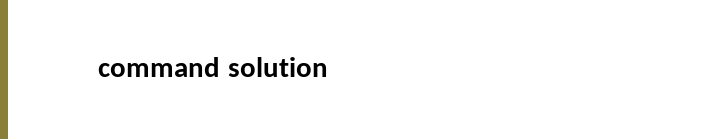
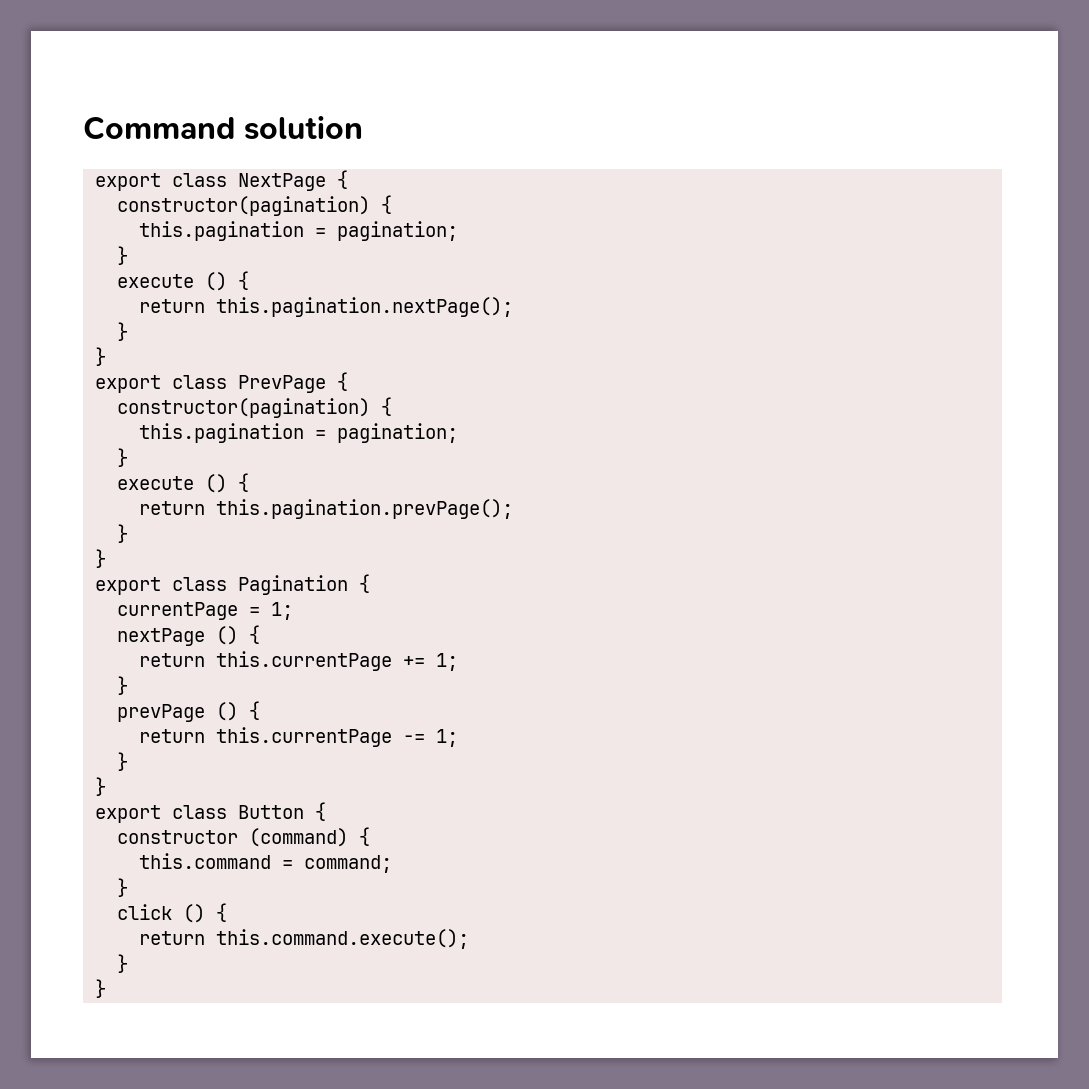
[98,57,220,77] command -> [83,116,235,140] Command
(328, 67) none -> [95,170,349,191] [117,195,393,216] [139,221,459,241] [117,246,129,265] [117,271,250,291] [139,297,514,317] [117,322,129,341] [95,347,107,366] [95,372,349,393] [117,397,393,418] [139,423,459,443] [117,448,129,467] [117,473,250,493] [139,499,514,519] [117,524,129,543] [95,549,107,568] [95,574,371,595] [117,602,294,620] [117,625,261,646] [139,651,459,671] [117,676,129,695] [117,701,261,722] [139,727,459,747] [117,752,129,771] [95,777,107,796] [95,802,327,823] [117,827,371,847] [139,853,393,873] [117,878,129,897] [117,903,228,923] [139,929,470,949] [117,954,129,973] [95,979,107,998] // export class NextPage { // constructor(pagination) { // this.pagination = pagination; // } // execute () { // return this.pagination.nextPage(); // } // } // export class PrevPage { // constructor(pagination) { // this.pagination = pagination; // } // execute () { // return this.pagination.prevPage(); // } // } // export class Pagination { // currentPage = 1; // nextPage () { // return this.currentPage += 1; // } // prevPage () { // return this.currentPage -= 1; // } // } // export class Button { // constructor (command) { // this.command = command; // } // click () { // return this.command.execute(); // } // }

